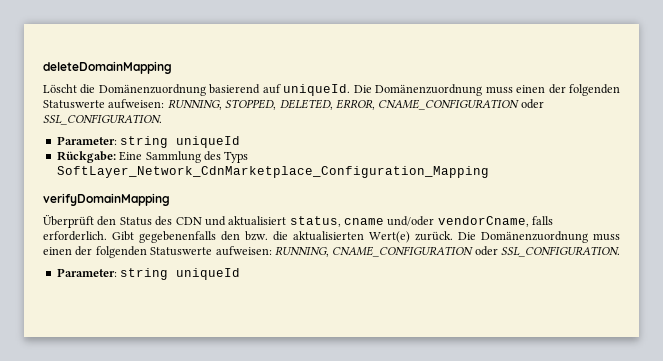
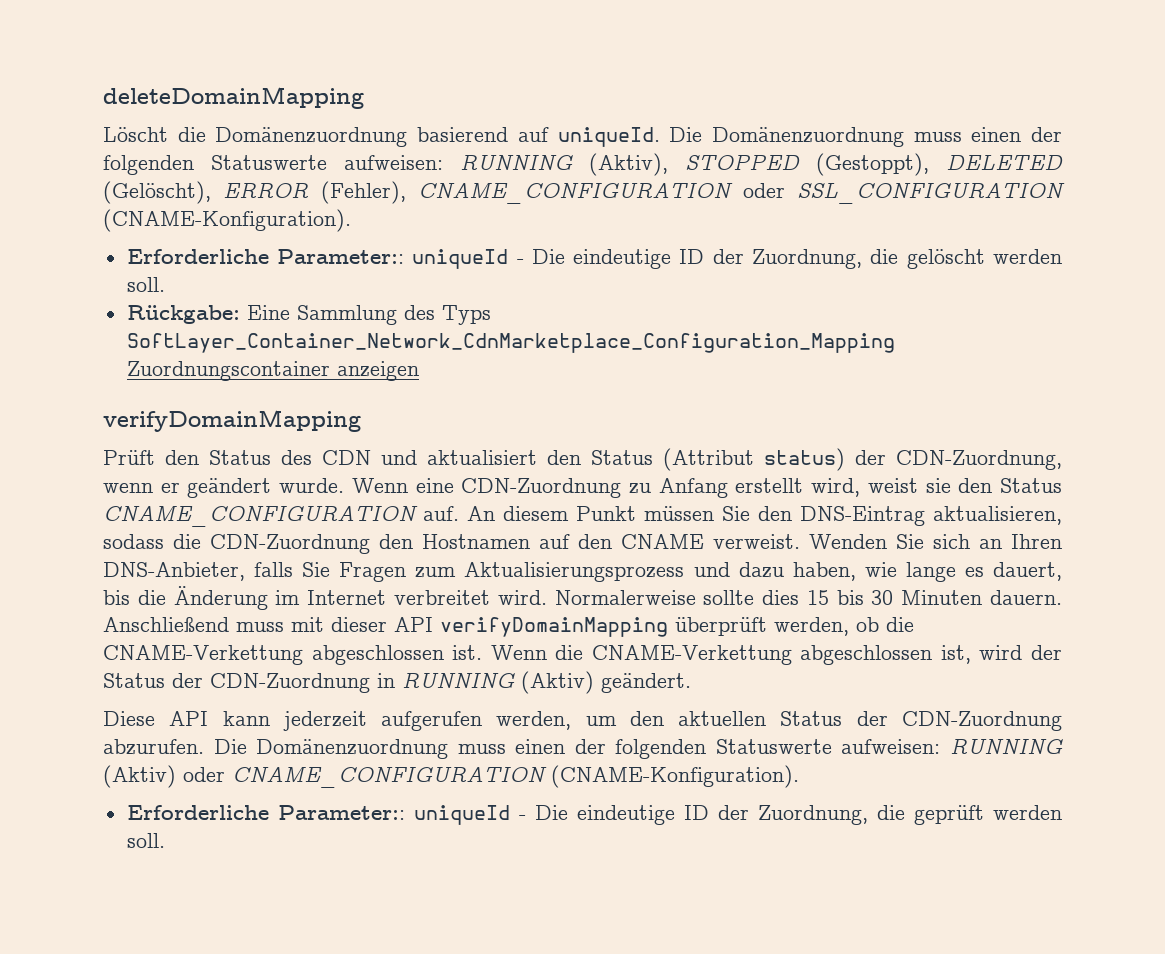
[167,99,544,110] [43,114,162,125] [56,136,241,148] RUNNING, STOPPED, DELETED, ERROR, CNAME_CONFIGURATION oder SSL_CONFIGURATION. // Parameter: string uniqueId -> [460,153,1063,176] [103,181,1065,204] [103,209,351,232] [126,249,1062,269] [126,277,165,292] RUNNING (Aktiv), STOPPED (Gestoppt), DELETED (Gelöscht), ERROR (Fehler), CNAME_CONFIGURATION oder SSL_CONFIGURATION (CNAME-Konfiguration). // Erforderliche Parameter:: uniqueId - Die eindeutige ID der Zuordnung, die gelöscht werden soll.
[56,166,489,178] SoftLayer_Network_CdnMarketplace_Configuration_Mapping -> [126,333,895,353] [126,361,419,381] SoftLayer_Container_Network_CdnMarketplace_Configuration_Mapping Zuordnungscontainer anzeigen
[43,215,94,228] Überprüft -> [103,450,155,465] Prüft
[289,216,554,227] [43,231,620,243] [43,246,620,258] [56,268,241,280] status, cname und/oder vendorCname, falls erforderlich. Gibt gegebenenfalls den bzw. die aktualisierten Wert(e) zurück. Die Domänenzuordnung muss einen der folgenden Statuswerte aufweisen: RUNNING, CNAME_CONFIGURATION oder SSL_CONFIGURATION. // Parameter: string uniqueId -> [547,448,1062,471] [103,478,1062,498] [103,505,1062,527] [103,534,1062,554] [103,562,1063,582] [103,586,1063,610] [103,617,914,637] [103,645,1062,665] [103,671,691,694] [103,711,1062,731] [103,738,1063,759] [103,765,799,788] [126,805,1062,825] [126,833,165,848] den Status (Attribut status) der CDN-Zuordnung, wenn er geändert wurde. Wenn eine CDN-Zuordnung zu Anfang erstellt wird, weist sie den Status CNAME_CONFIGURATION auf. An diesem Punkt müssen Sie den DNS-Eintrag aktualisieren, sodass die CDN-Zuordnung den Hostnamen auf den CNAME verweist. Wenden Sie sich an Ihren DNS-Anbieter, falls Sie Fragen zum Aktualisierungsprozess und dazu haben, wie lange es dauert, bis die Änderung im Internet verbreitet wird. Normalerweise sollte dies 15 bis 30 Minuten dauern. Anschließend muss mit dieser API verifyDomainMapping überprüft werden, ob die CNAME-Verkettung abgeschlossen ist. Wenn die CNAME-Verkettung abgeschlossen ist, wird der Status der CDN-Zuordnung in RUNNING (Aktiv) geändert. // Diese API kann jederzeit aufgerufen werden, um den aktuellen Status der CDN-Zuordnung abzurufen. Die Domänenzuordnung muss einen der folgenden Statuswerte aufweisen: RUNNING (Aktiv) oder CNAME_CONFIGURATION (CNAME-Konfiguration). // Erforderliche Parameter:: uniqueId - Die eindeutige ID der Zuordnung, die geprüft werden soll.

